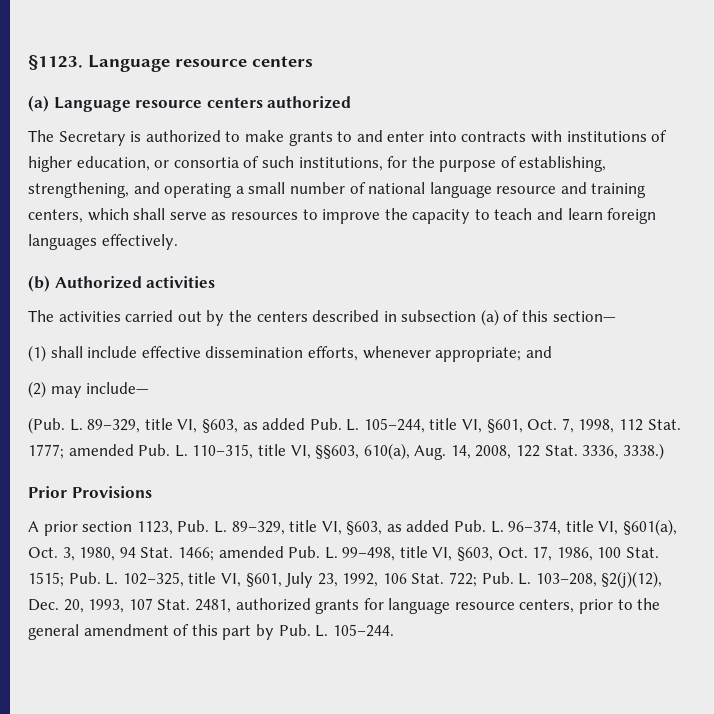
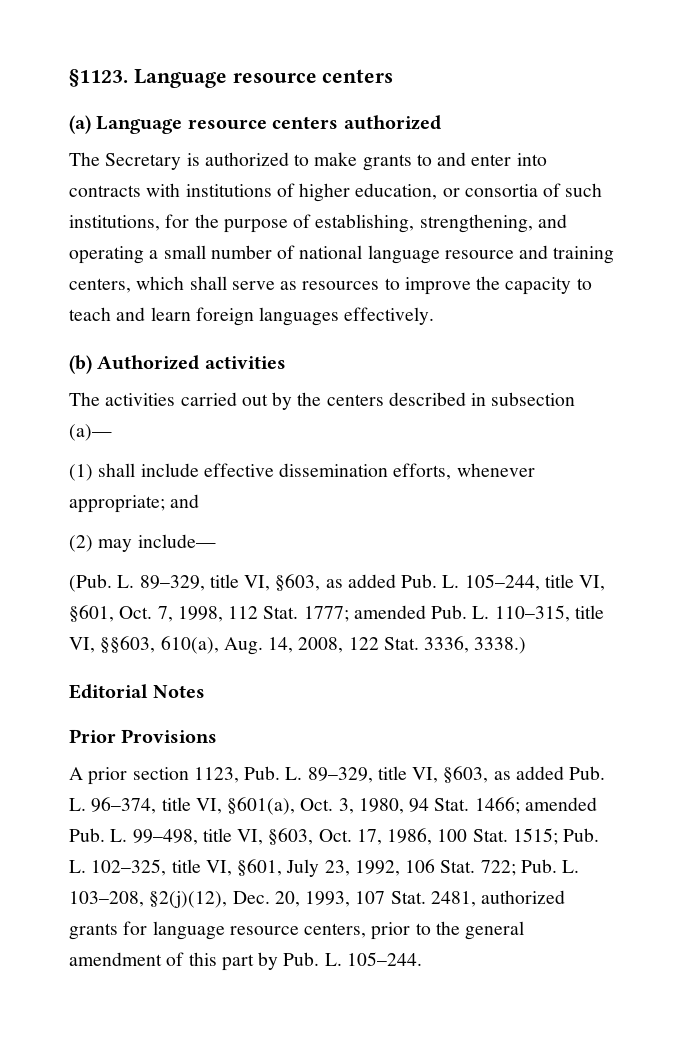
[480,309,616,326] (a) of this section— -> [69,424,112,441] (a)—
(664, 451) none -> [69,684,206,699] // Editorial Notes

